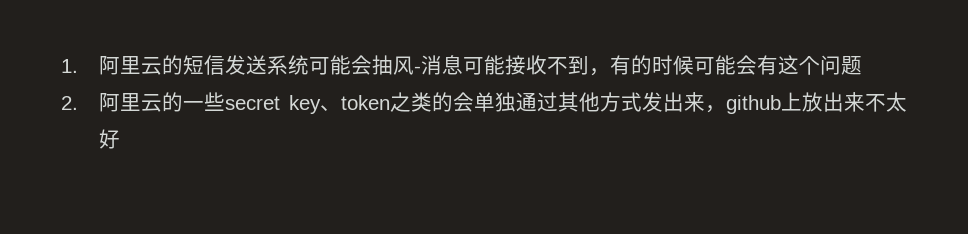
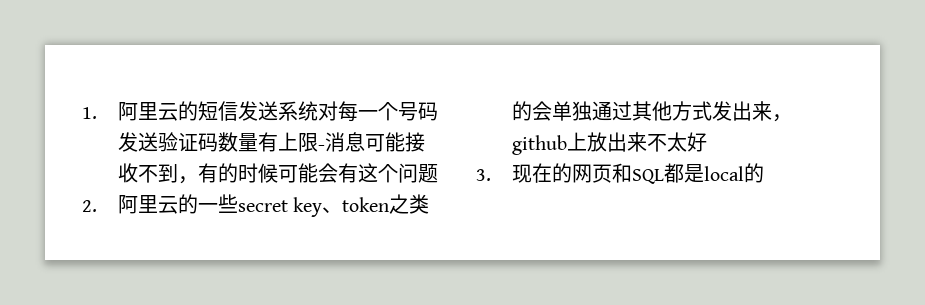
[309,55,415,75] 可能会抽风 -> [317,101,438,122] [117,132,318,152] 对每一个号码发送验证码数量有上限
(121, 139) none -> [476,163,764,184] // 3.现在的网页和SQL都是local的

